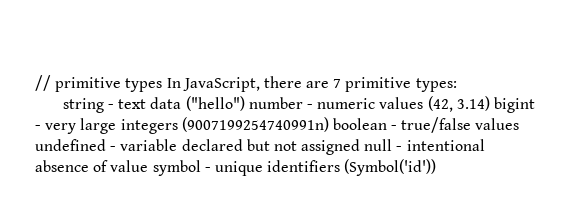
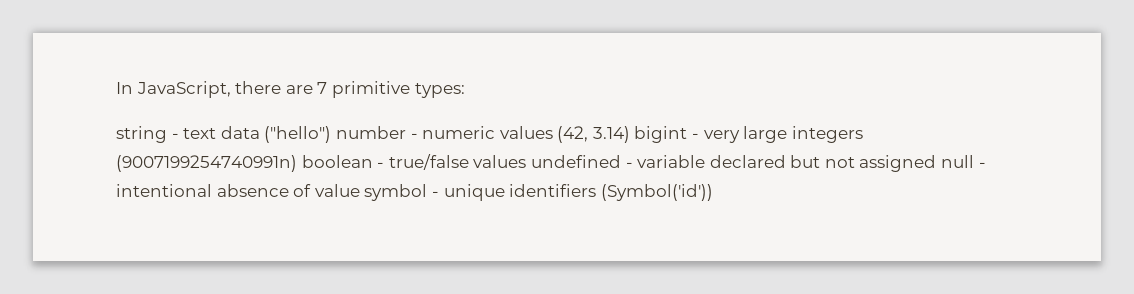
[35,75,163,92] // primitive types -> (116, 88) none

